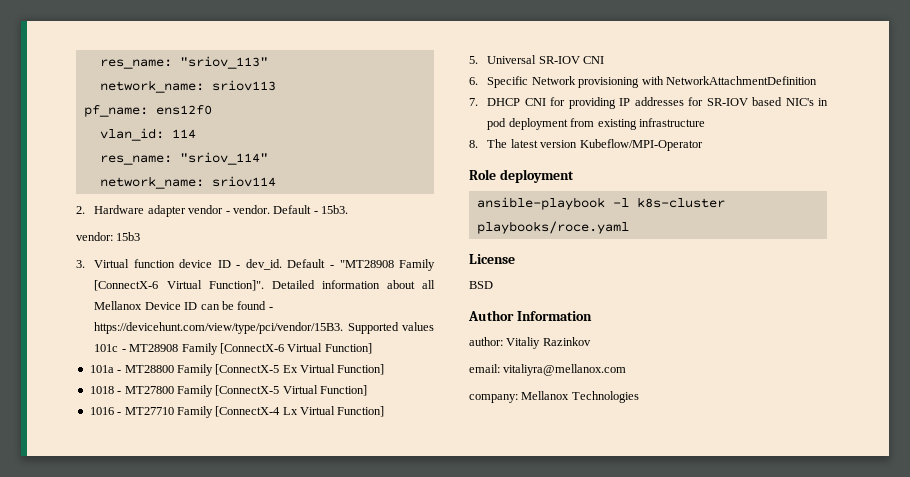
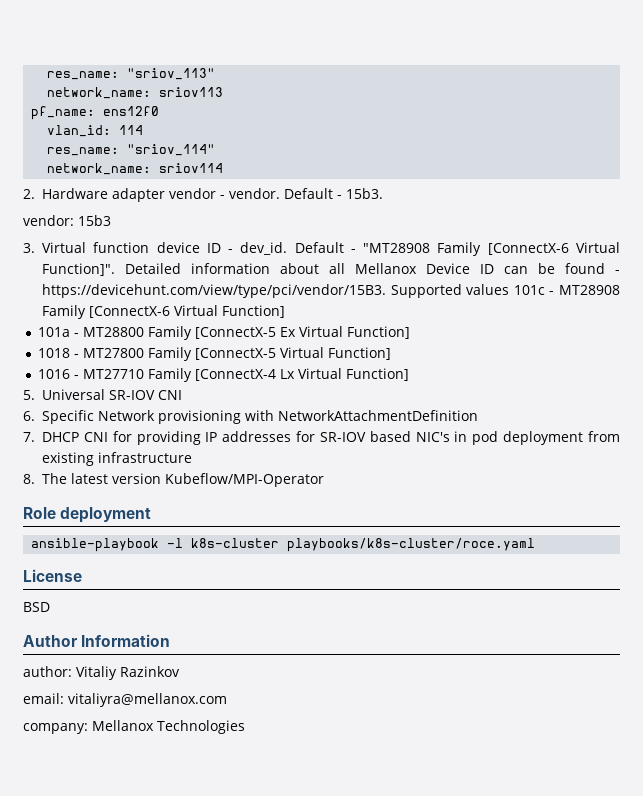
[476,221,629,234] playbooks/roce.yaml -> [287,538,536,552] playbooks/k8s-cluster/roce.yaml

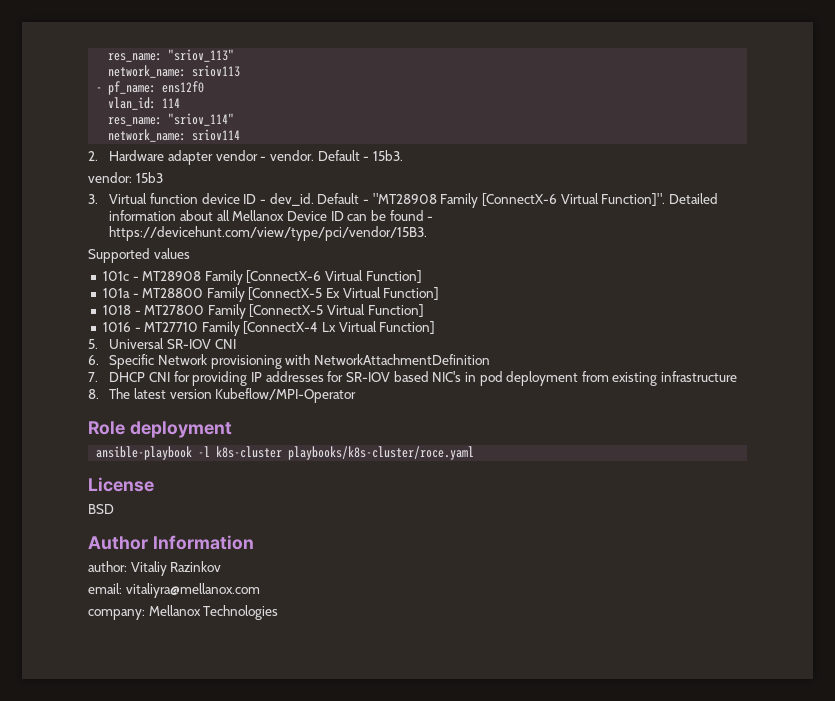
(224, 92) none -> [96,87,103,92] -
(386, 291) none -> (428, 233) //
(510, 289) none -> (190, 253) //

